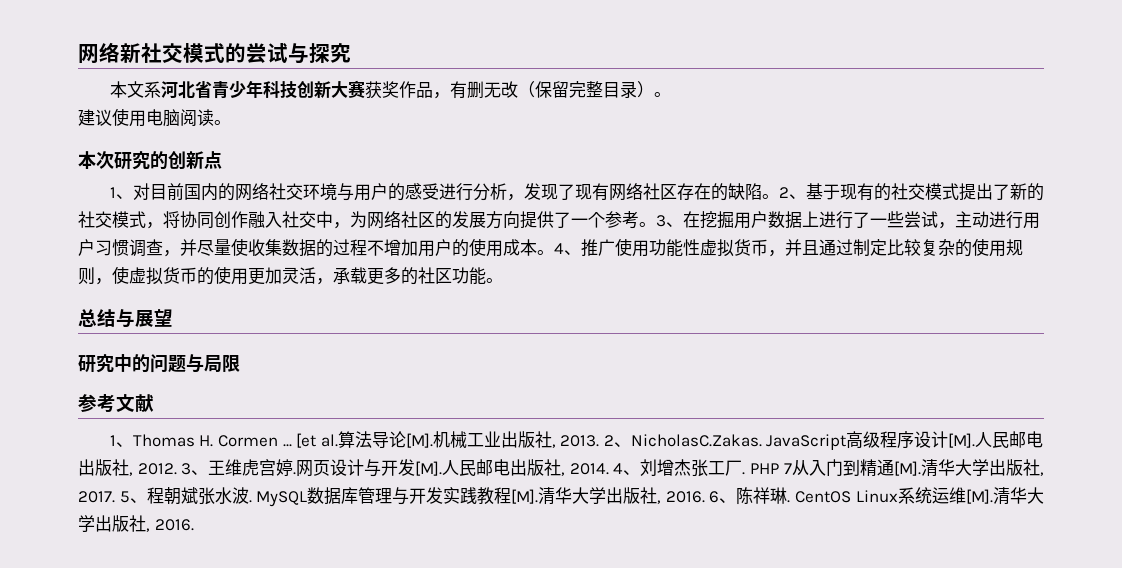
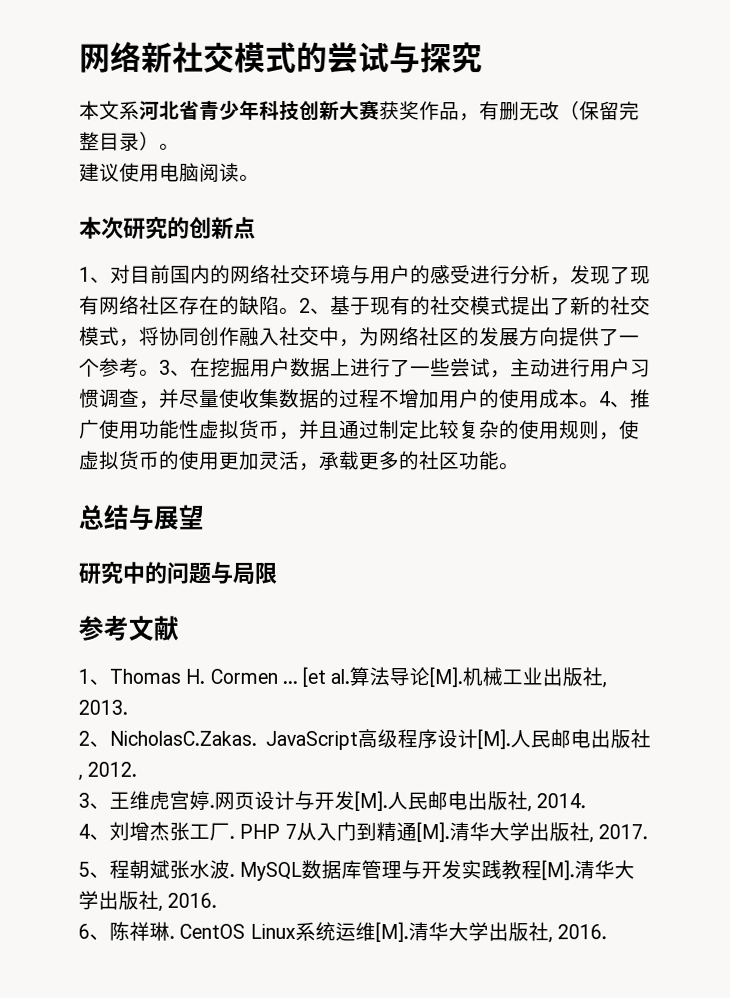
(600, 441) none -> (128, 707) //
(177, 469) none -> (138, 769) //
(609, 469) none -> (587, 801) //
(115, 497) none -> (648, 832) //
(705, 497) none -> (218, 900) //

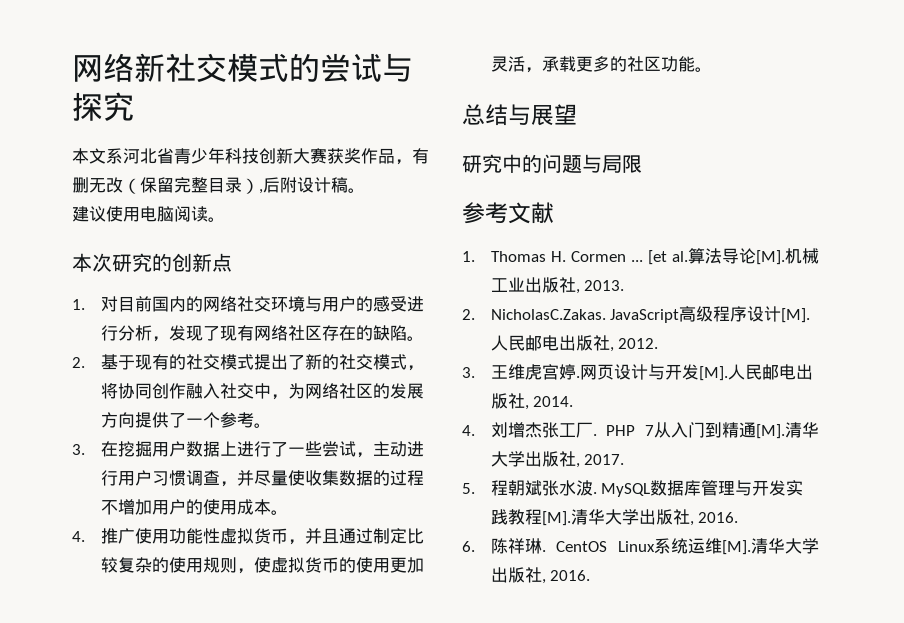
(160, 141) none -> [259,177,348,194] ,后附设计稿
[79,266,111,283] 1、 -> [72,299,85,310] 1.
[299,297,331,314] 2、 -> [72,357,85,368] // 2.
[159,359,191,376] 3、 -> [72,444,85,455] // 3.
[599,391,631,408] 4、 -> [72,531,85,542] // 4.
[78,668,110,685] 1、 -> [462,251,475,262] 1.
[78,730,110,747] 2、 -> [462,309,475,320] 2.
[78,792,110,809] 3、 -> [462,367,475,378] 3.
[78,823,110,840] 4、 -> [462,425,475,436] 4.
[78,861,110,878] 5、 -> [462,483,475,494] 5.
[78,923,110,940] 6、 -> [462,541,475,552] 6.

